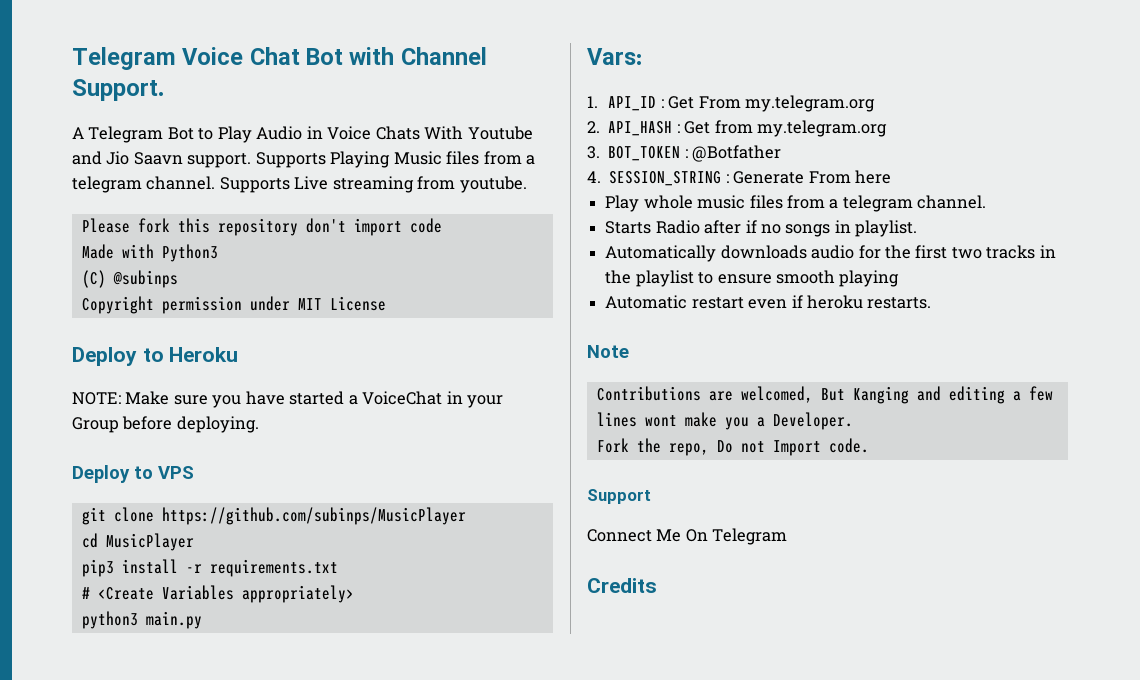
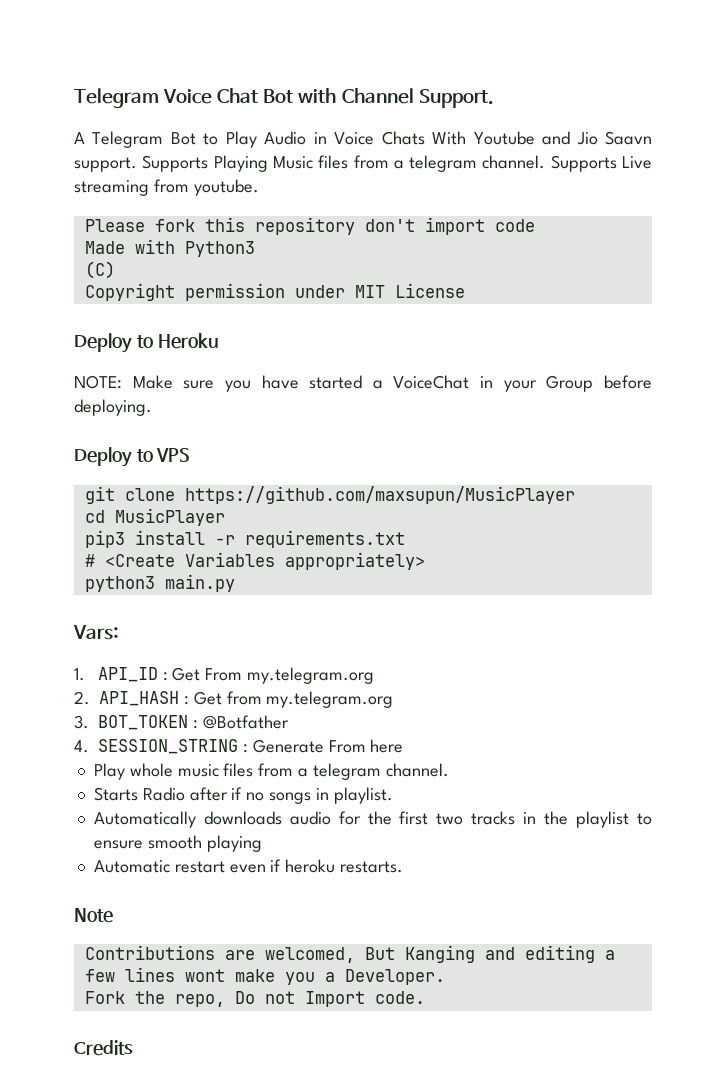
[112,270,178,288] @subinps -> (115, 270) none
[161,507,466,525] https://github.com/subinps/MusicPlayer -> [184,486,575,504] https://github.com/maxsupun/MusicPlayer
[587,489,651,504] [587,528,788,545] // Support // Connect Me On Telegram -> (425, 997) none

